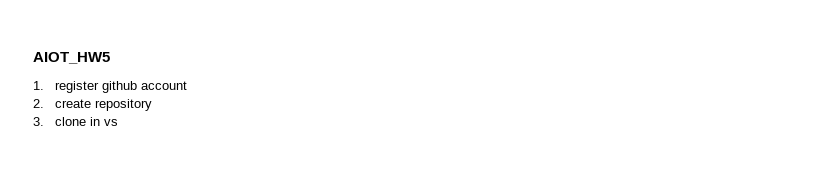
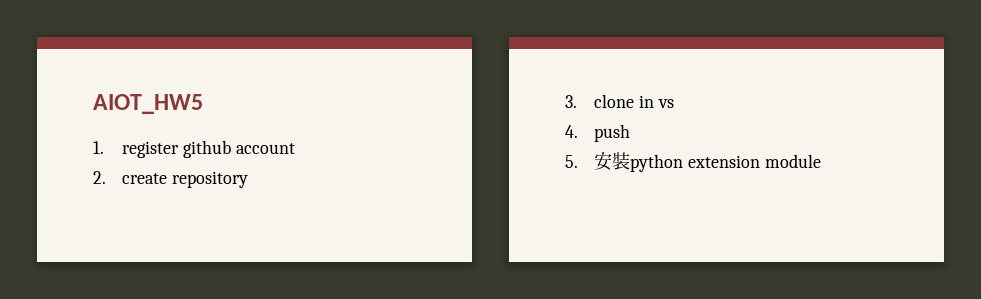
(119, 122) none -> [565,124,631,142] [565,151,822,172] // 4. push // 5.安裝python extension module

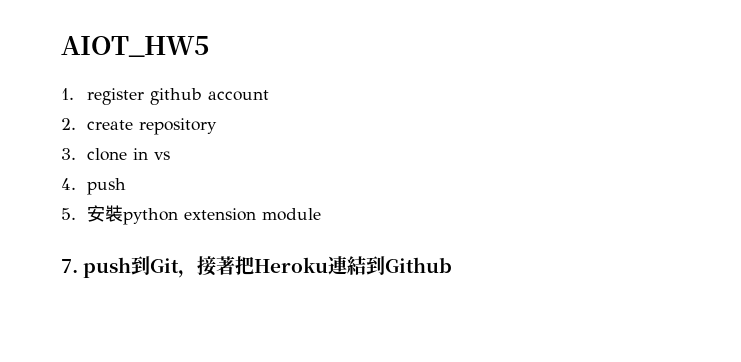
(822, 161) none -> [61,256,453,278] // 7. push到Git，接著把Heroku連結到Github

